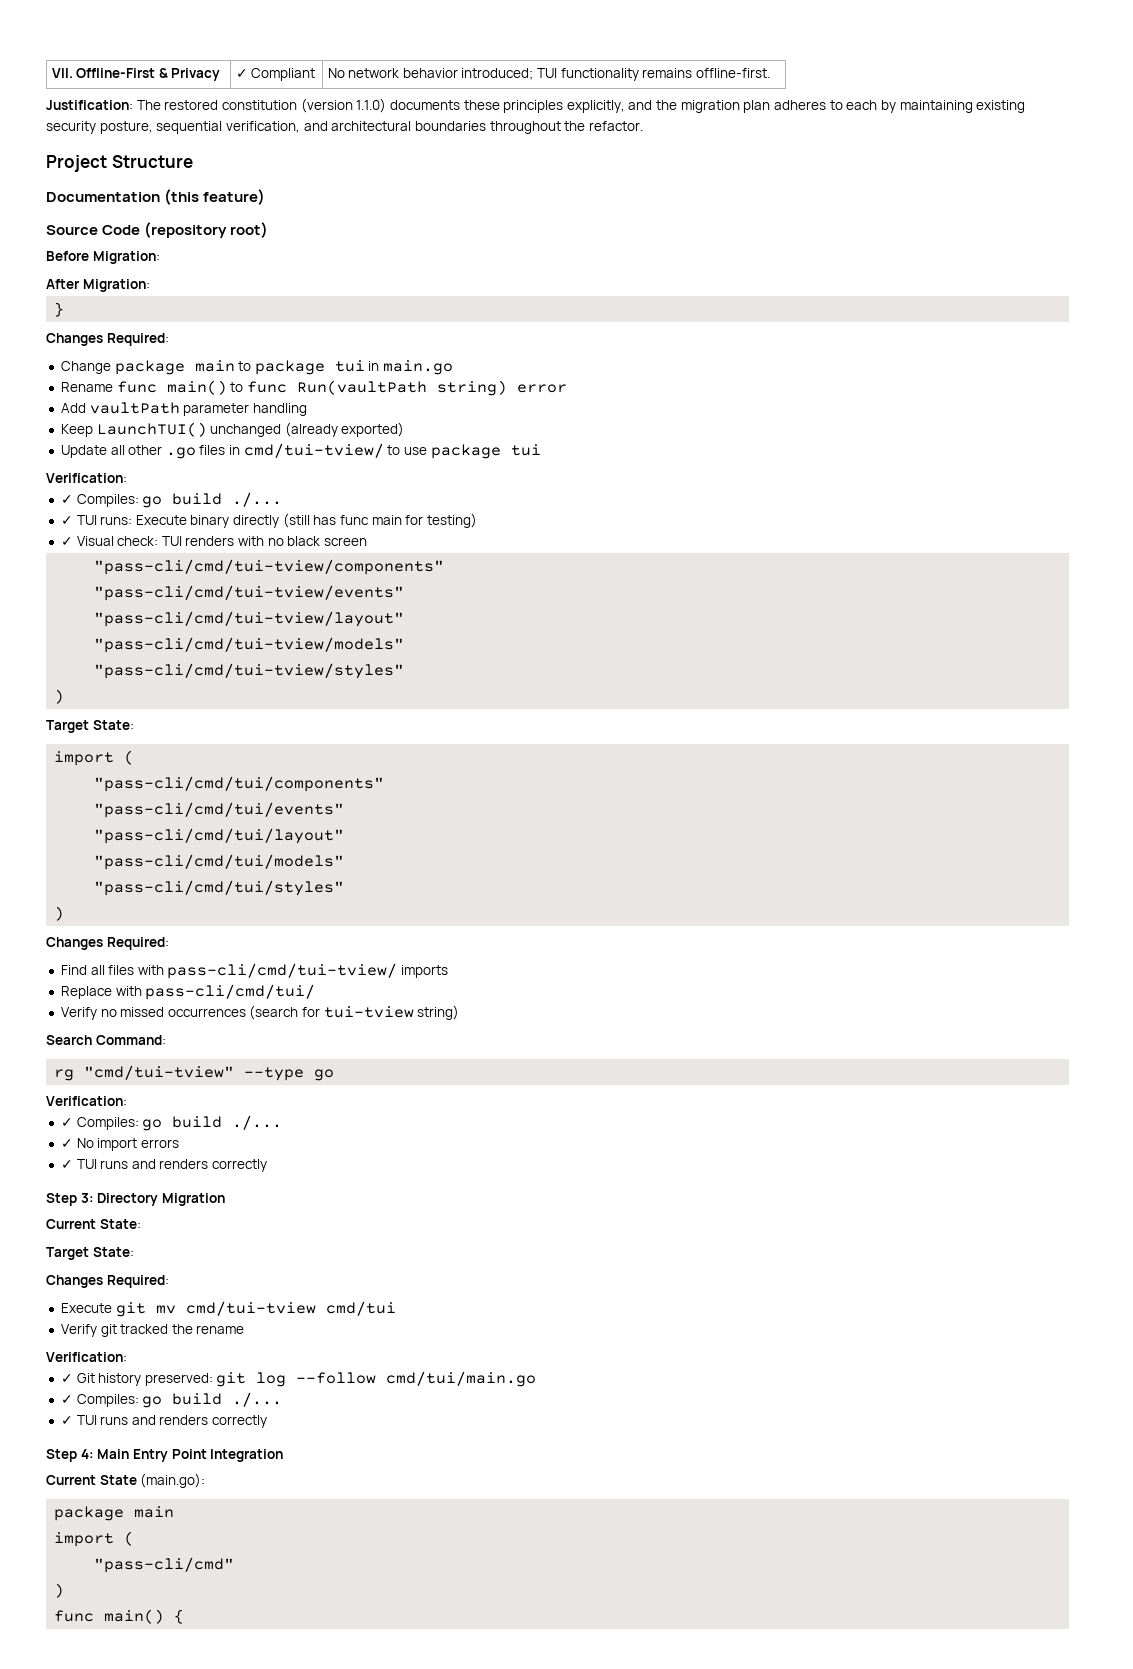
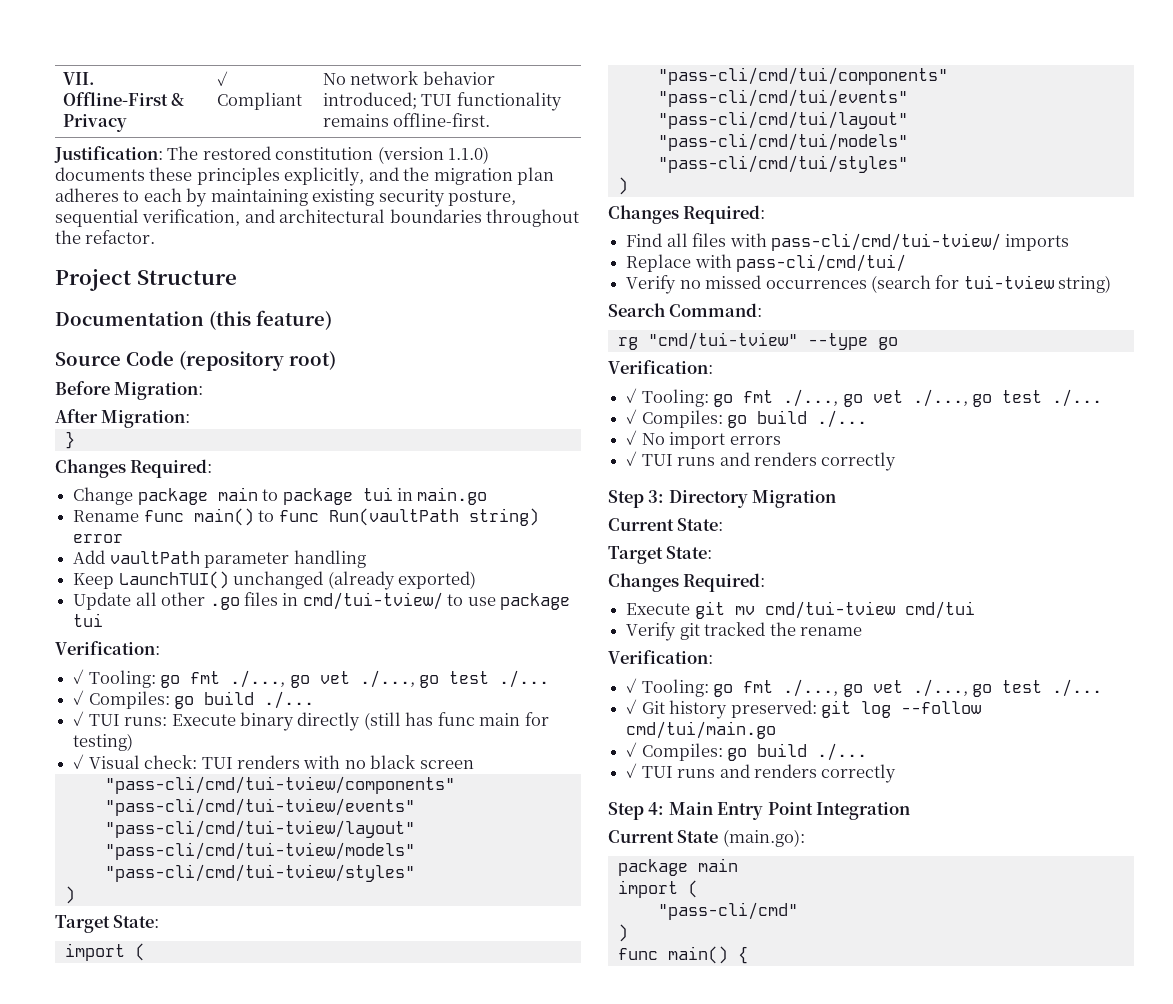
(127, 478) none -> [73,669,549,688] // ✓ Tooling: go fmt ./..., go vet ./..., go test ./...
(127, 1101) none -> [626,388,1102,407] // ✓ Tooling: go fmt ./..., go vet ./..., go test ./...
(127, 1357) none -> [626,678,1102,697] // ✓ Tooling: go fmt ./..., go vet ./..., go test ./...

